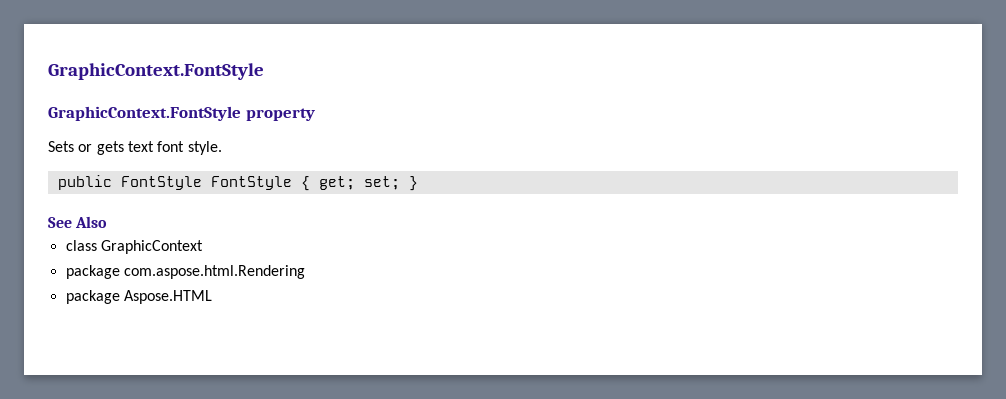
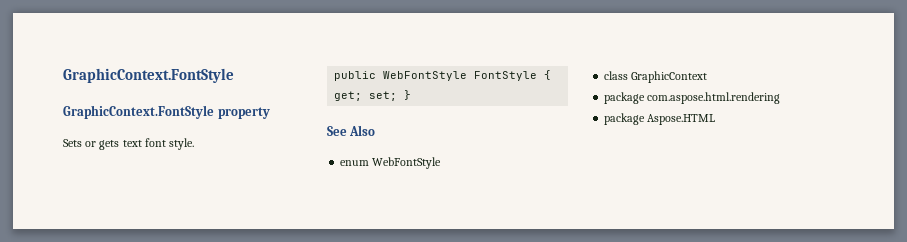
[120,176,202,190] FontStyle -> [383,71,468,81] WebFontStyle
(108, 222) none -> [340,157,442,169] // enum WebFontStyle
[123,265,305,279] com.aspose.html.Rendering -> [647,92,781,104] com.aspose.html.rendering

